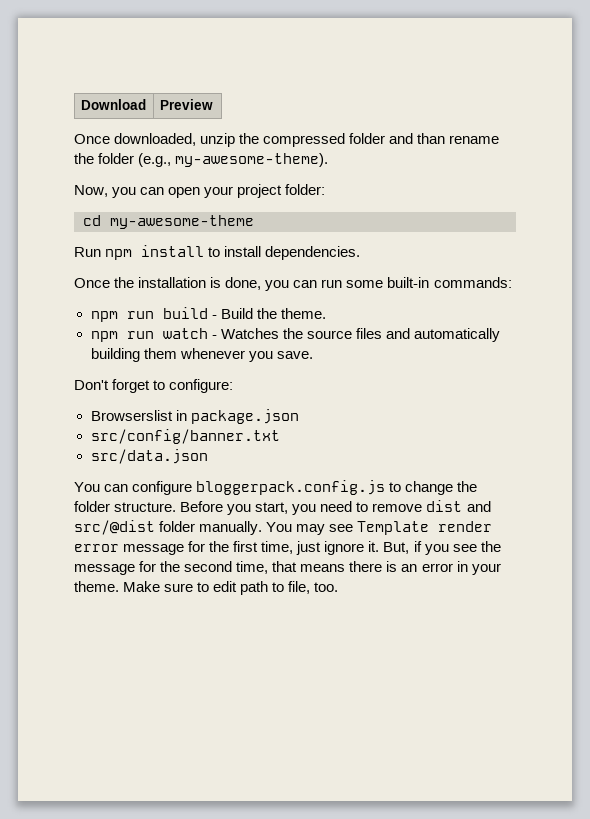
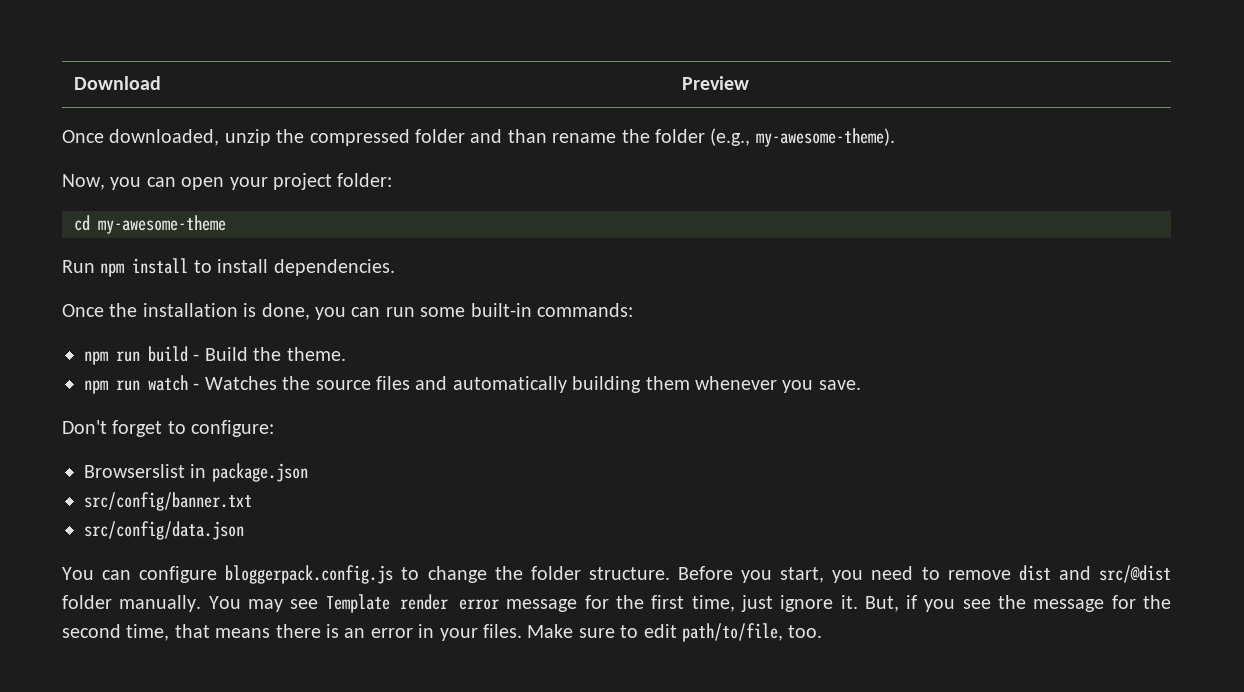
[90,449,208,464] src/data.json -> [84,521,244,540] src/config/data.json
[74,581,119,592] theme. -> [482,624,522,638] files.
[240,581,311,595] path to file, -> [681,623,783,642] path/to/file,

